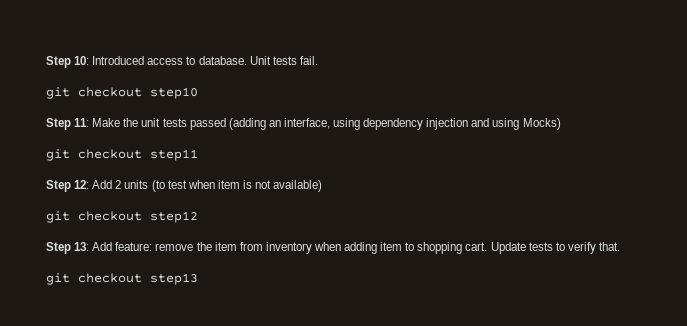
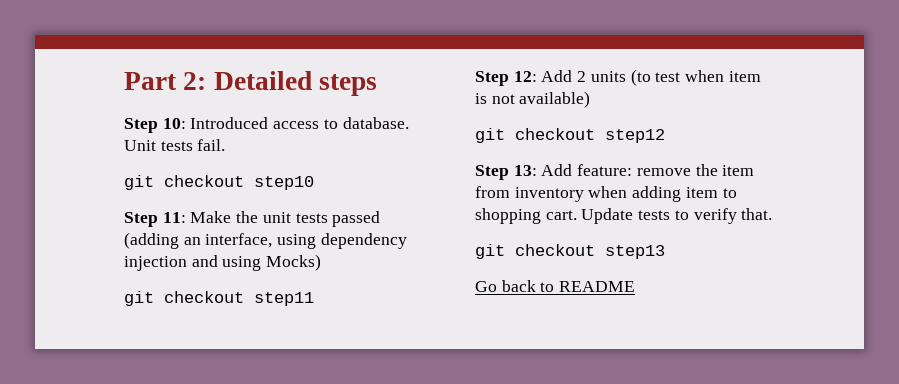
(46, 62) none -> [124,71,378,96] Part 2: Detailed steps //
(198, 279) none -> [475,280,636,292] // Go back to README

